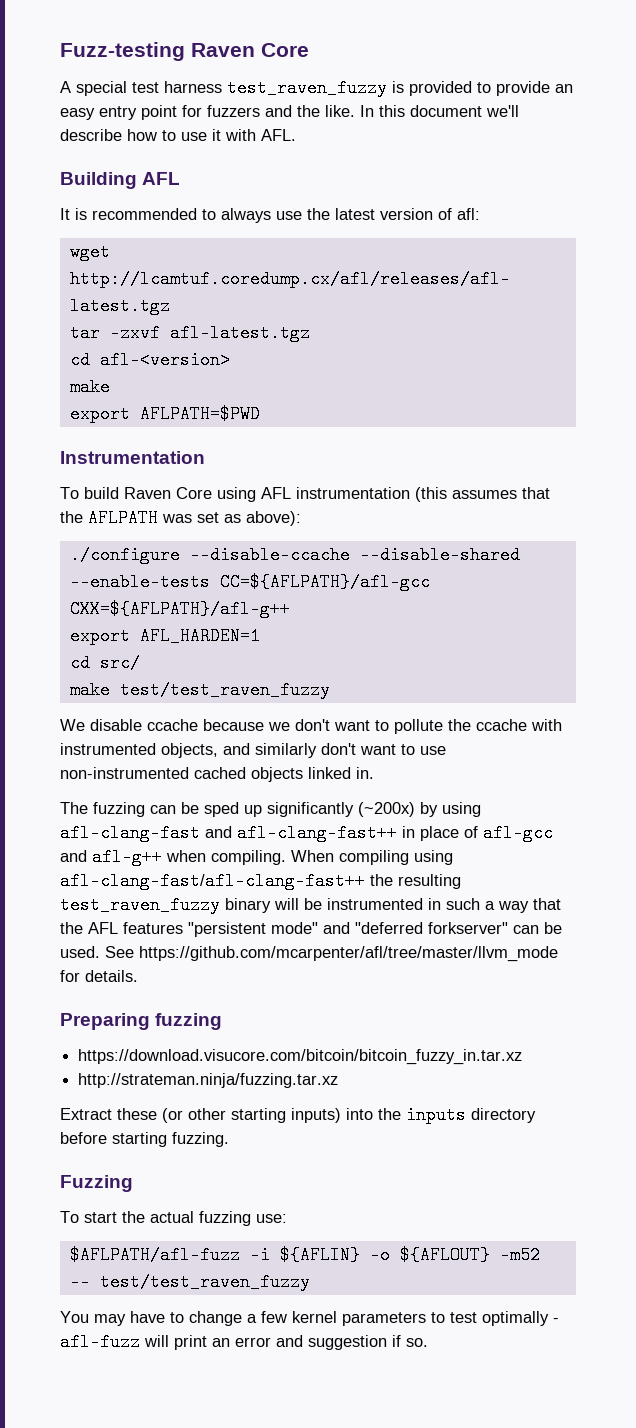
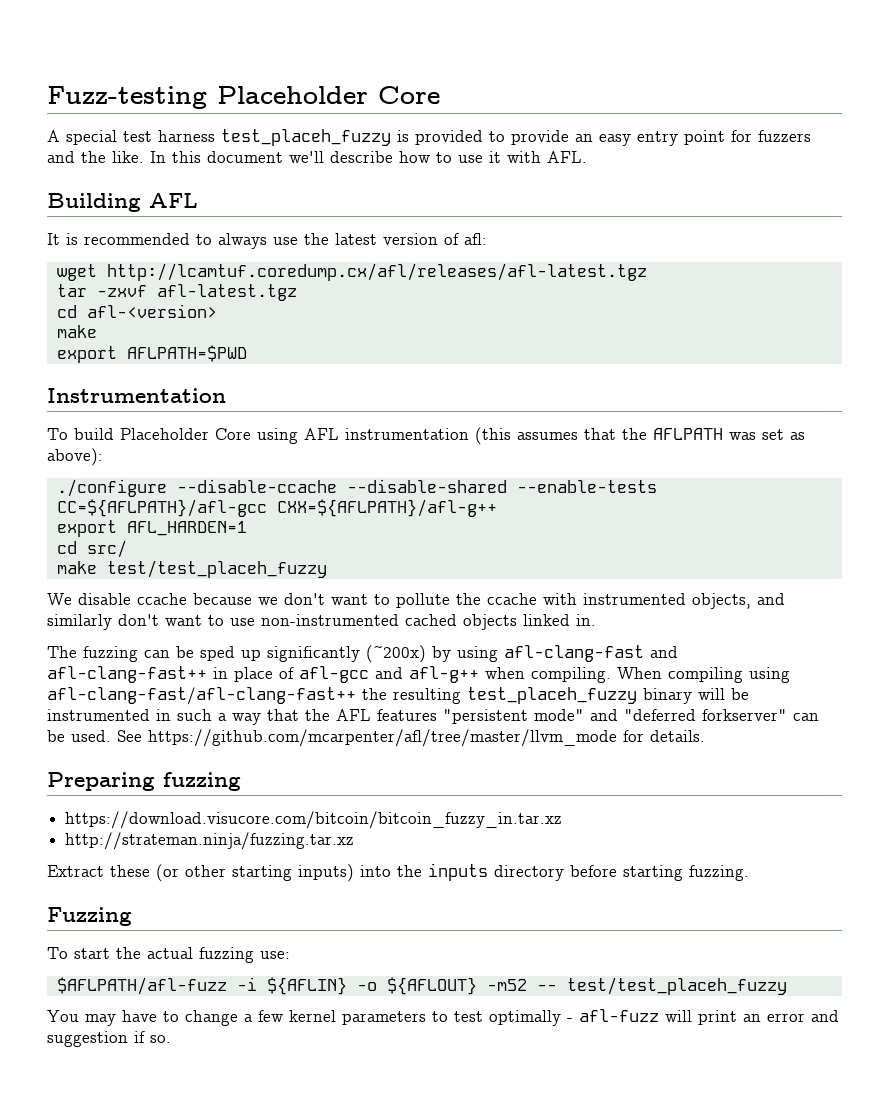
[191,43,255,57] Raven -> [217,86,368,104] Placeholder
[227,79,387,97] test_raven_fuzzy -> [221,129,391,146] test_placeh_fuzzy
[124,487,171,499] Raven -> [120,428,209,440] Placeholder
[119,681,330,699] test/test_raven_fuzzy -> [106,560,327,578] test/test_placeh_fuzzy
[60,896,220,914] test_raven_fuzzy -> [467,687,637,704] test_placeh_fuzzy
[99,1273,310,1291] test/test_raven_fuzzy -> [566,977,787,995] test/test_placeh_fuzzy

